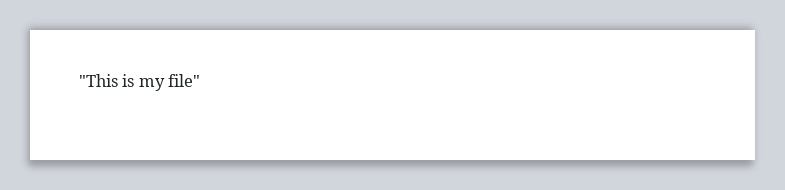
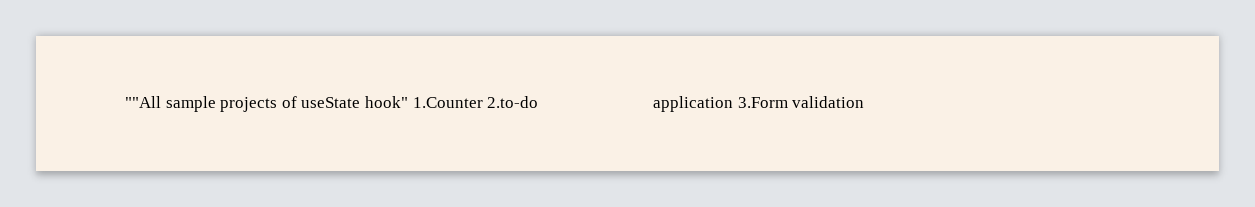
[79,74,201,91] "This is my file" -> [125,96,865,112] ""All sample projects of useState hook" 1.Counter 2.to-do application 3.Form validation

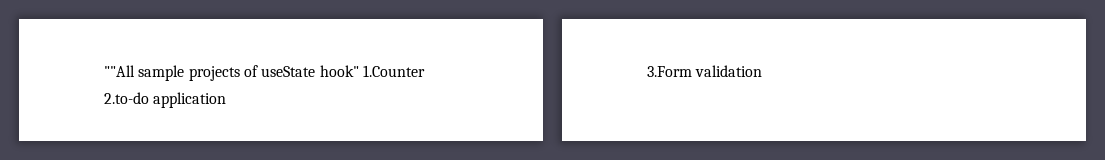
(483, 102) none -> (425, 71) //
(733, 104) none -> (227, 100) //

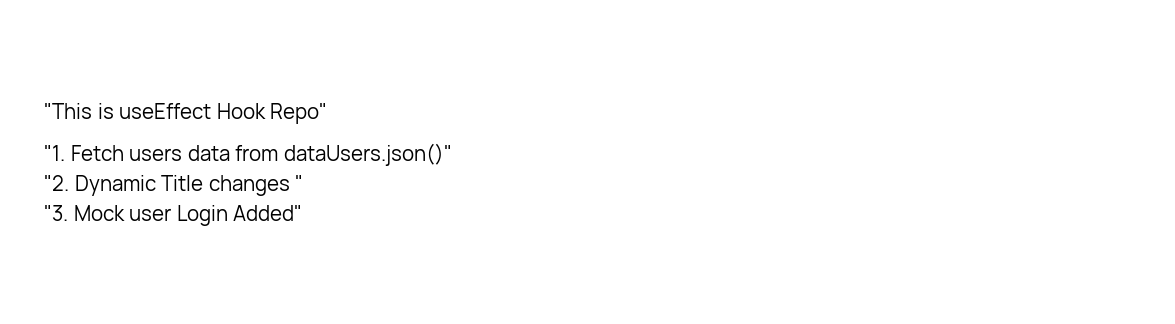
[104,65,425,81] [104,92,227,108] [647,65,763,77] ""All sample projects of useState hook" 1.Counter // 2.to-do application // 3.Form validation -> [44,103,328,124] [44,143,452,166] [44,175,304,196] [44,205,303,226] "This is useEffect Hook Repo" // "1. Fetch users data from dataUsers.json()" // "2. Dynamic Title changes " // "3. Mock user Login Added"

